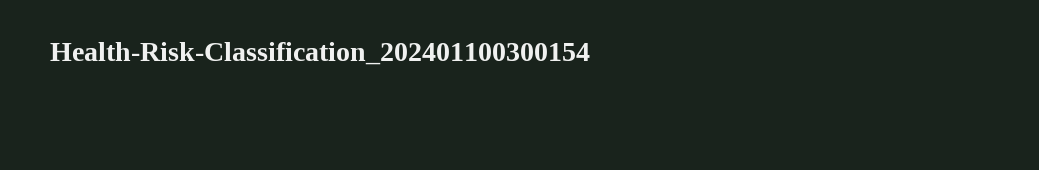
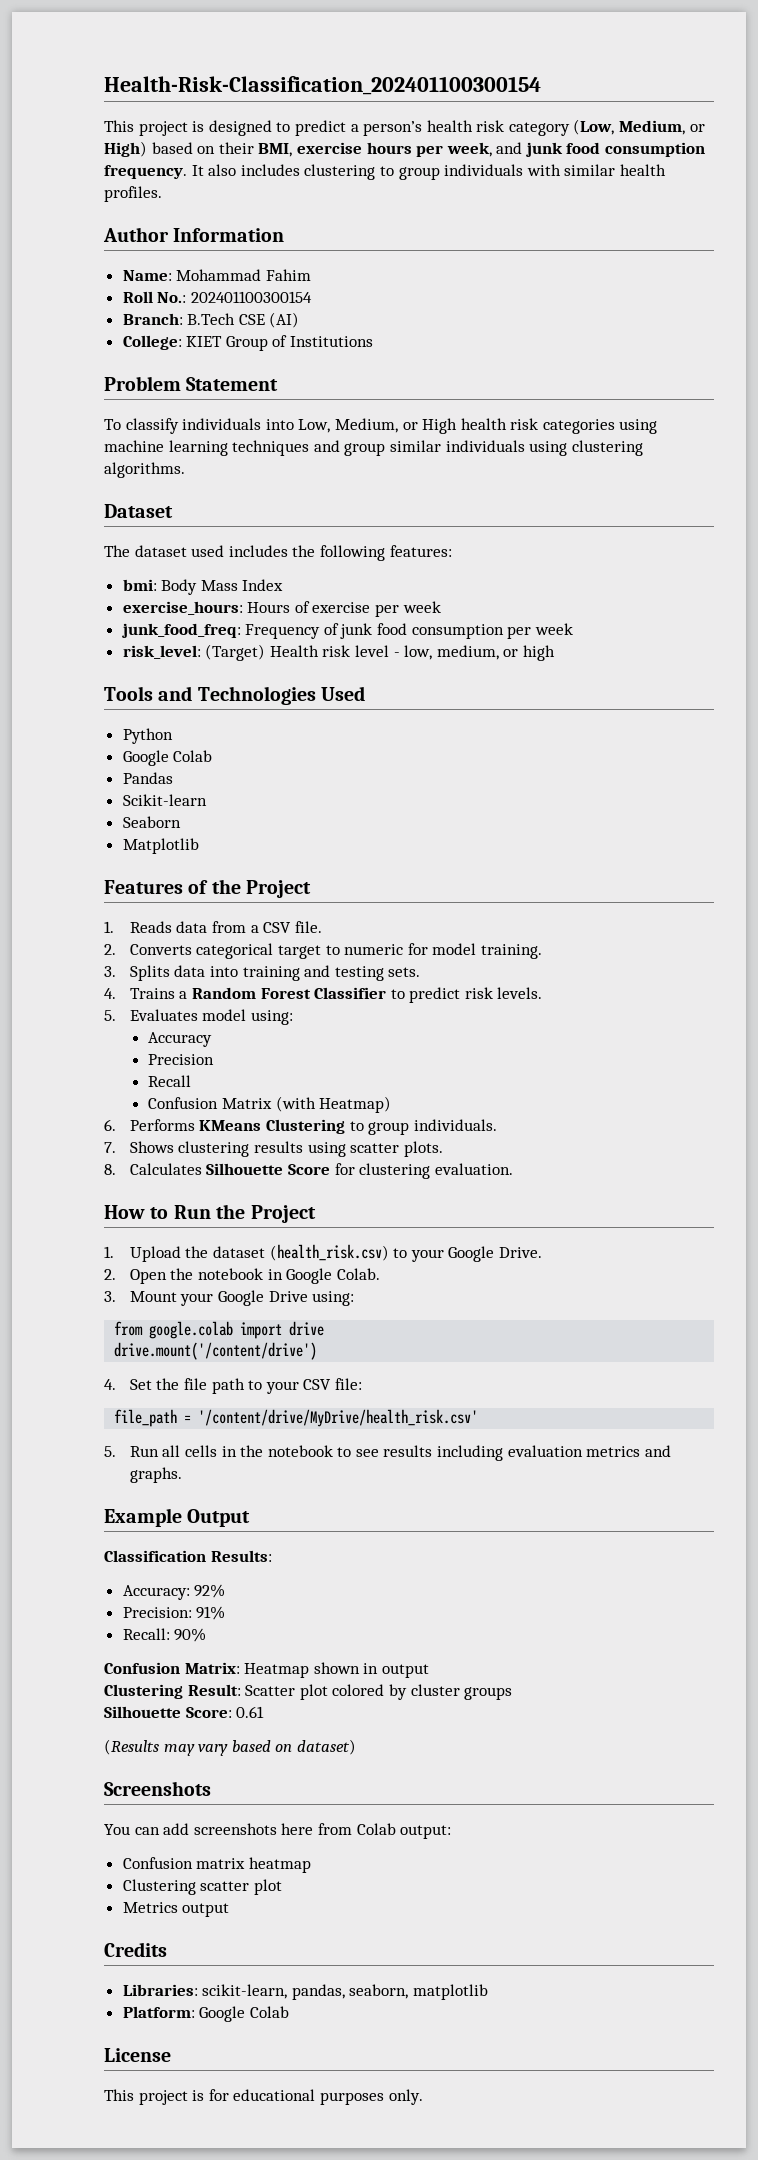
(590, 53) none -> [104,119,705,136] [104,141,706,157] [104,164,666,180] [104,186,162,202] [103,227,285,242] [122,269,311,281] [122,291,312,303] [122,312,300,328] [122,335,374,351] [104,376,279,391] [104,418,658,434] [104,440,643,456] [104,462,185,478] [104,504,173,518] [104,545,452,561] [122,579,284,595] [122,601,441,617] [121,623,573,639] [122,644,556,661] [104,686,366,705] [122,728,173,744] [122,750,213,766] [122,772,173,784] [122,794,207,806] [122,816,181,828] [122,838,199,854] [104,879,312,898] [104,921,322,933] [104,943,542,959] [104,965,421,981] [104,987,543,1003] [104,1009,293,1025] [148,1032,213,1047] [148,1054,215,1065] [148,1075,192,1087] [148,1096,392,1113] [104,1119,497,1135] [104,1141,443,1157] [104,1163,513,1179] [104,1204,316,1223] [104,1244,542,1262] [104,1268,380,1284] [104,1290,355,1306] [114,1321,325,1339] [114,1342,318,1360] [104,1378,362,1394] [114,1409,479,1427] [104,1445,671,1461] [129,1467,182,1483] [104,1508,251,1527] [104,1550,272,1562] [122,1584,226,1600] [122,1606,226,1620] [122,1628,207,1642] [104,1662,429,1678] [104,1684,513,1700] [104,1706,265,1718] [104,1739,356,1756] [104,1781,211,1796] [104,1823,452,1839] [122,1857,311,1873] [122,1879,282,1895] [122,1902,230,1917] [104,1942,167,1957] [122,1984,489,2000] [122,2006,289,2022] [104,2048,171,2062] [104,2089,423,2105] // This project is designed to predict a person’s health risk category (Low, Medium, or High) based on their BMI, exercise hours per week, and junk food consumption frequency. It also includes clustering to group individuals with similar health profiles. // Author Information // Name: Mohammad Fahim // Roll No.: 202401100300154 // Branch: B.Tech CSE (AI) // College: KIET Group of Institutions // Problem Statement // To classify individuals into Low, Medium, or High health risk categories using machine learning techniques and group similar individuals using clustering algorithms. // Dataset // The dataset used includes the following features: // bmi: Body Mass Index // exercise_hours: Hours of exercise per week // junk_food_freq: Frequency of junk food consumption per week // risk_level: (Target) Health risk level - low, medium, or high // Tools and Technologies Used // Python // Google Colab // Pandas // Scikit-learn // Seaborn // Matplotlib // Features of the Project // 1. Reads data from a CSV file. // 2. Converts categorical target to numeric for model training. // 3. Splits data into training and testing sets. // 4. Trains a Random Forest Classifier to predict risk levels. // 5. Evaluates model using: // Accuracy // Precision // Recall // Confusion Matrix (with Heatmap) // 6. Performs KMeans Clustering to group individuals. // 7. Shows clustering results using scatter plots. // 8. Calculates Silhouette Score for clustering evaluation. // How to Run the Project // 1. Upload the dataset (health_risk.csv) to your Google Drive. // 2. Open the notebook in Google Colab. // 3. Mount your Google Drive using: // from google.colab import drive // drive.mount('/content/drive') // 4. Set the file path to your CSV file: // file_path = '/content/drive/MyDrive/health_risk.csv' // 5. Run all cells in the notebook to see results including evaluation metrics and graphs. // Example Output // Classification Results: // Accuracy: 92% // Precision: 91% // Recall: 90% // Confusion Matrix: Heatmap shown in output // Clustering Result: Scatter plot colored by cluster groups // Silhouette Score: 0.61 // (Results may vary based on dataset) // Screenshots // You can add screenshots here from Colab output: // Confusion matrix heatmap // Clustering scatter plot // Metrics output // Credits // Libraries: scikit-learn, pandas, seaborn, matplotlib // Platform: Google Colab // License // This project is for educational purposes only.

